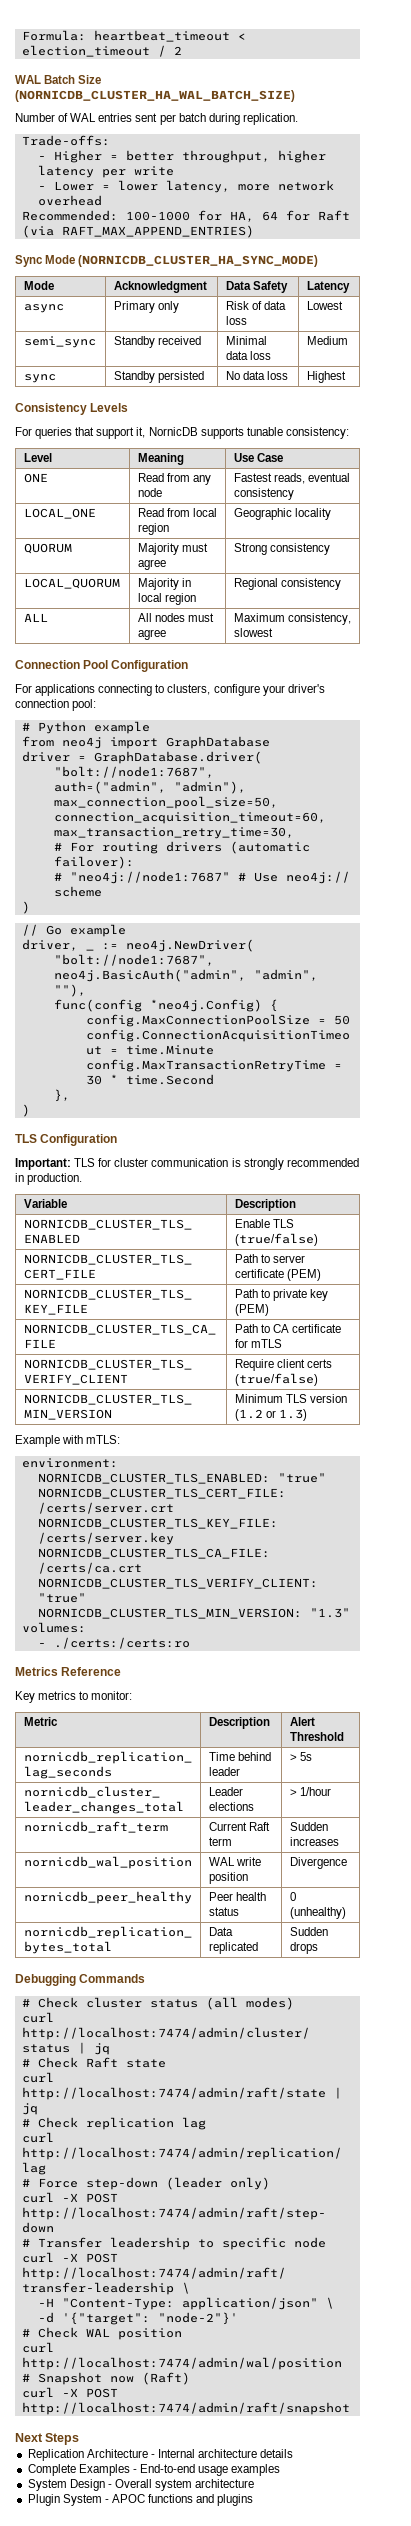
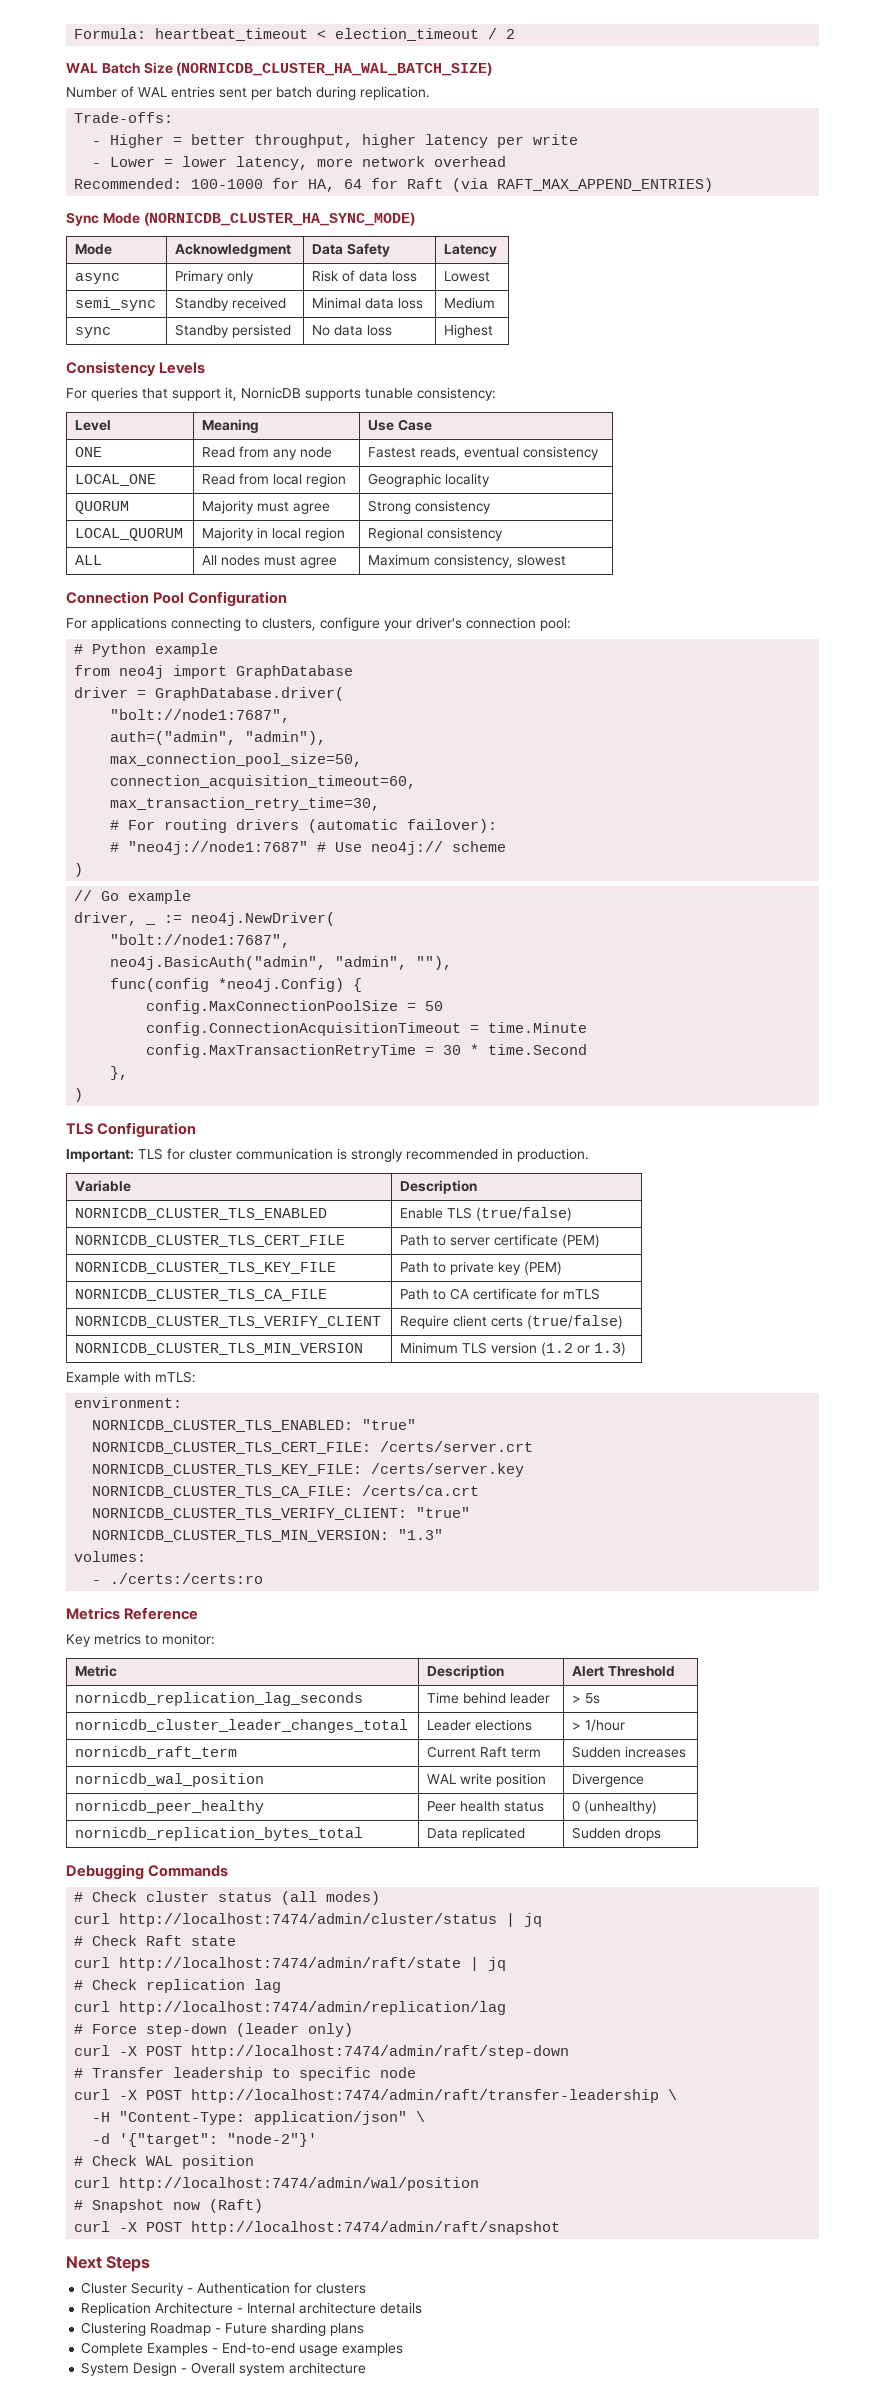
(80, 2439) none -> [81,2282,367,2296] // Cluster Security - Authentication for clusters
(294, 2453) none -> [81,2322,365,2336] // Clustering Roadmap - Future sharding plans
[27,2494,254,2506] // Plugin System - APOC functions and plugins -> (367, 2368) none

